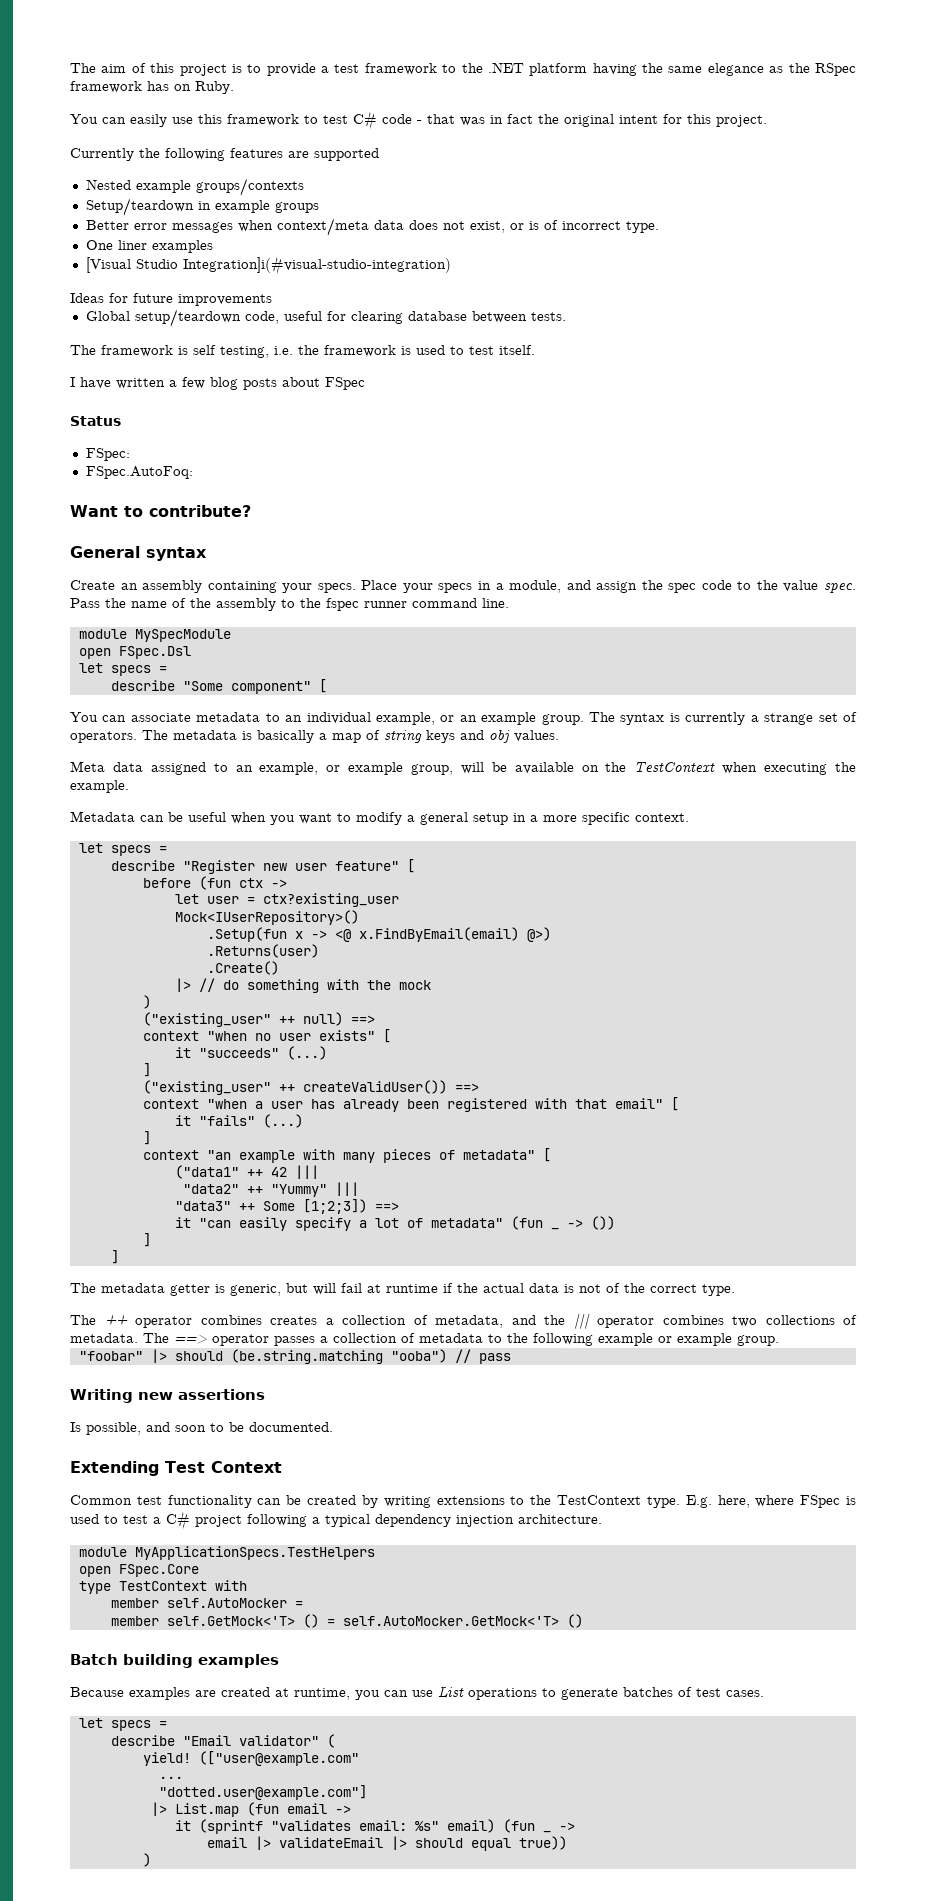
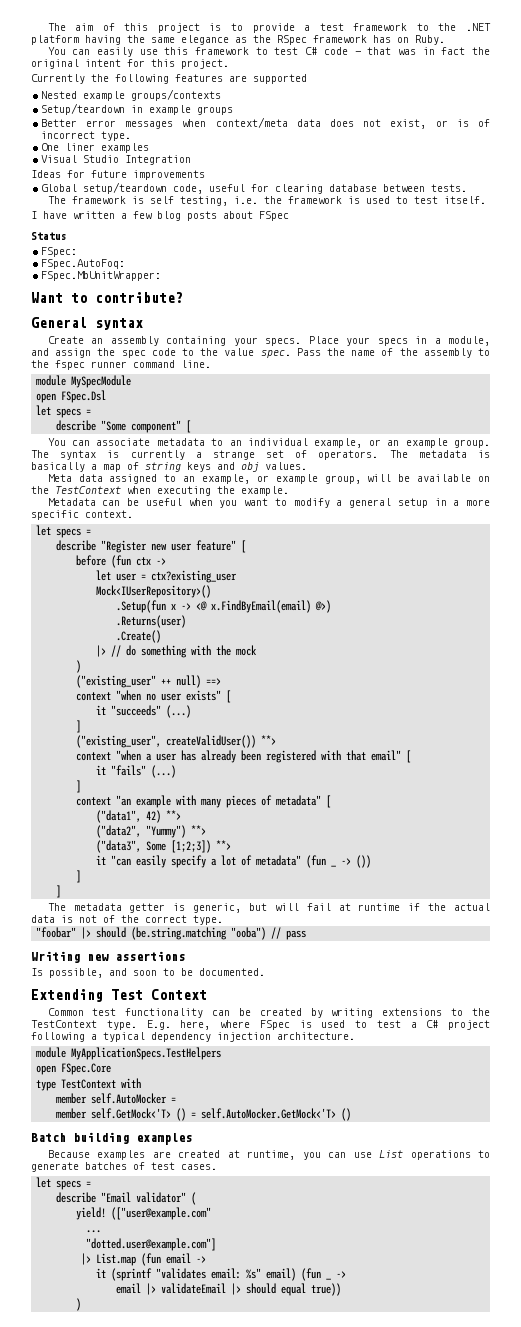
[85,256,451,275] [Visual Studio Integration]i(#visual-studio-integration) -> [40,155,191,165] Visual Studio Integration
(193, 472) none -> [40,271,161,281] // FSpec.MbUnitWrapper:
[142,1080,479,1095] ("existing_user" ++ createValidUser()) ==> -> [76,735,277,748] ("existing_user", createValidUser()) **>
[174,1165,319,1179] [182,1182,359,1197] [174,1201,255,1211] ("data1" ++ 42 ||| // "data2" ++ "Yummy" ||| // "data3" ++ -> [96,810,182,823] [96,825,207,838] [96,840,142,853] ("data1", 42) **> // ("data2", "Yummy") **> // ("data3",
[374,1202,399,1211] ==> -> [216,840,232,850] **>
[70,1313,857,1329] [70,1333,779,1346] // The ++ operator combines creates a collection of metadata, and the ||| operator combines two collections of metadata. The ==> operator passes a collection of metadata to the following example or example group. -> (223, 920) none

